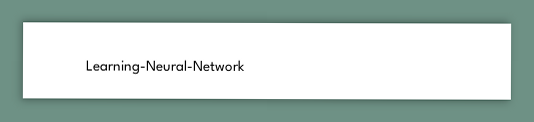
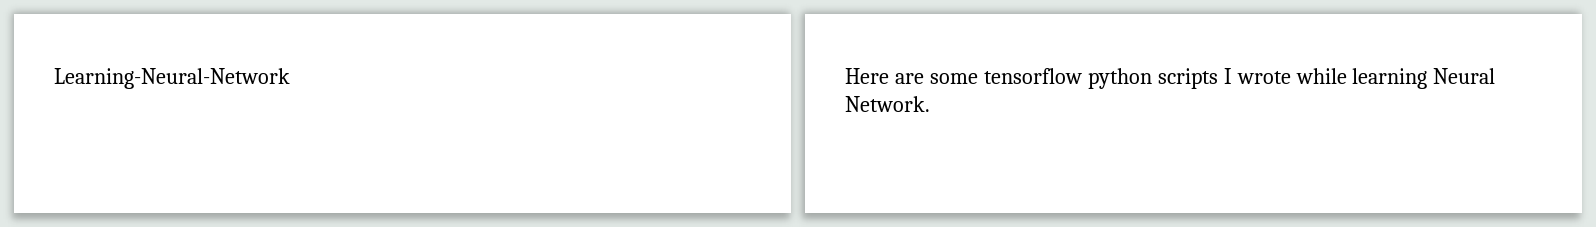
(246, 67) none -> [845,68,1496,89] [845,96,930,112] // Here are some tensorflow python scripts I wrote while learning Neural Network.

